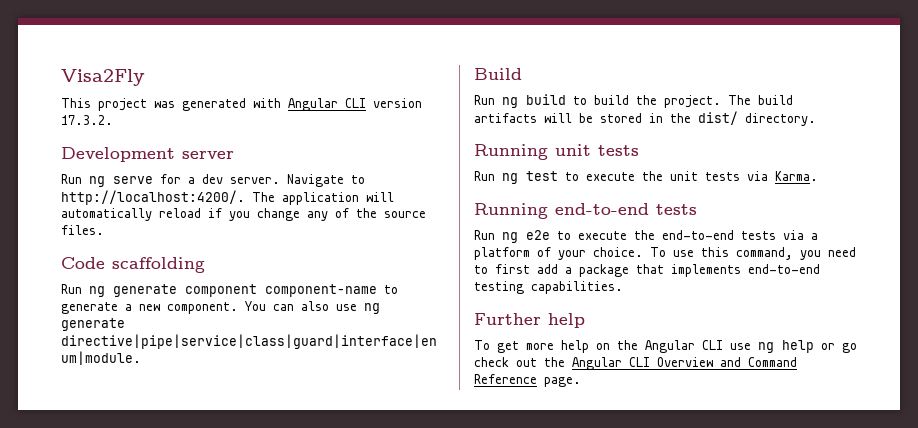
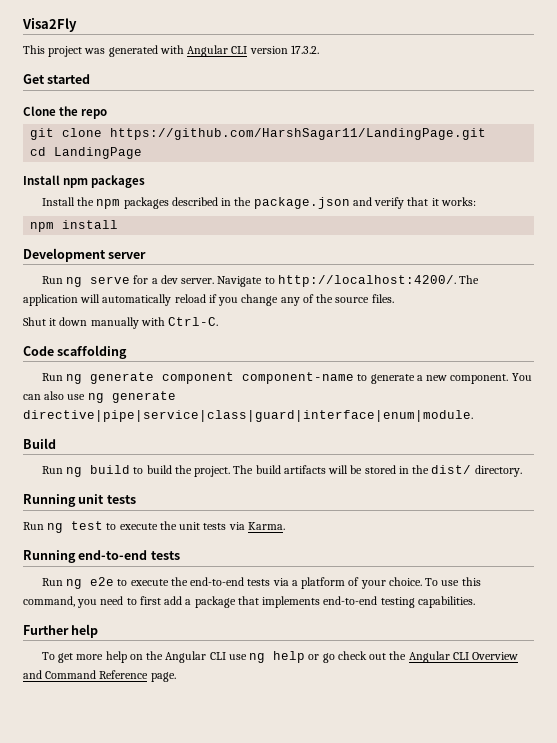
(113, 120) none -> [23,74,91,84] [23,106,108,119] [30,128,487,140] [30,147,143,159] [23,175,146,188] [41,197,476,209] [30,220,119,232] // Get started // Clone the repo // git clone https://github.com/HarshSagar11/LandingPage.git // cd LandingPage // Install npm packages // Install the npm packages described in the package.json and verify that it works: // npm install
(104, 230) none -> [23,317,219,329] // Shut it down manually with Ctrl-C.

